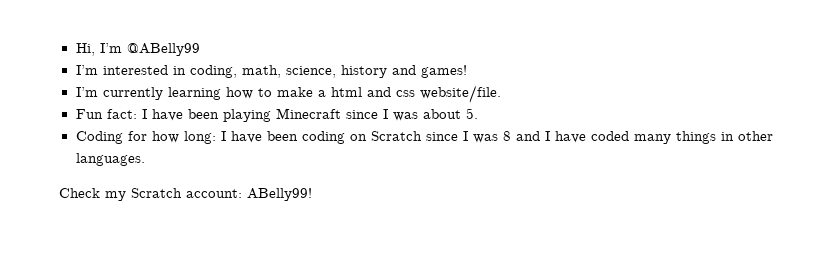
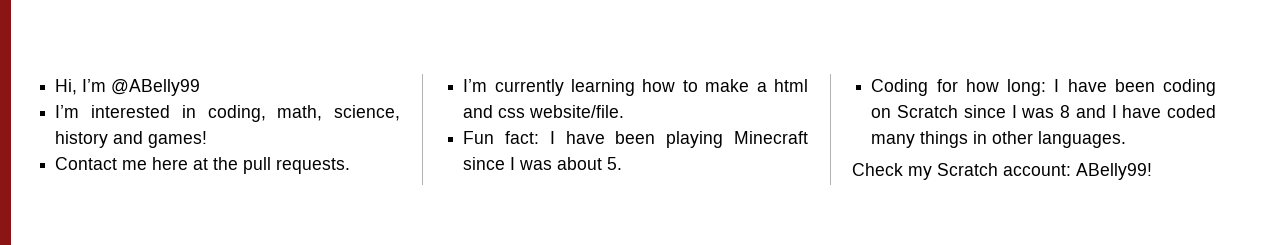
(467, 71) none -> [55,157,351,174] // Contact me here at the pull requests.

